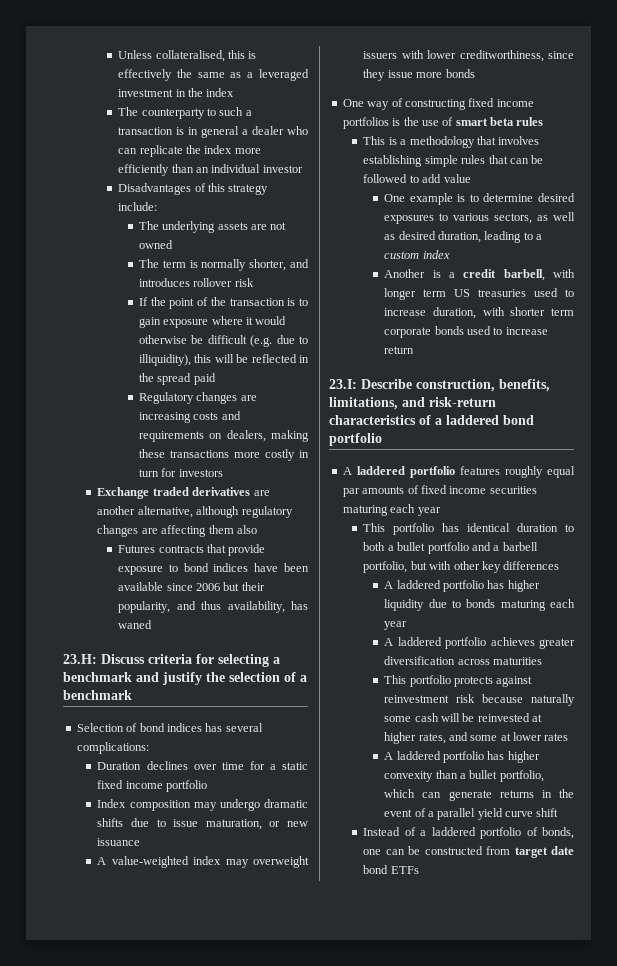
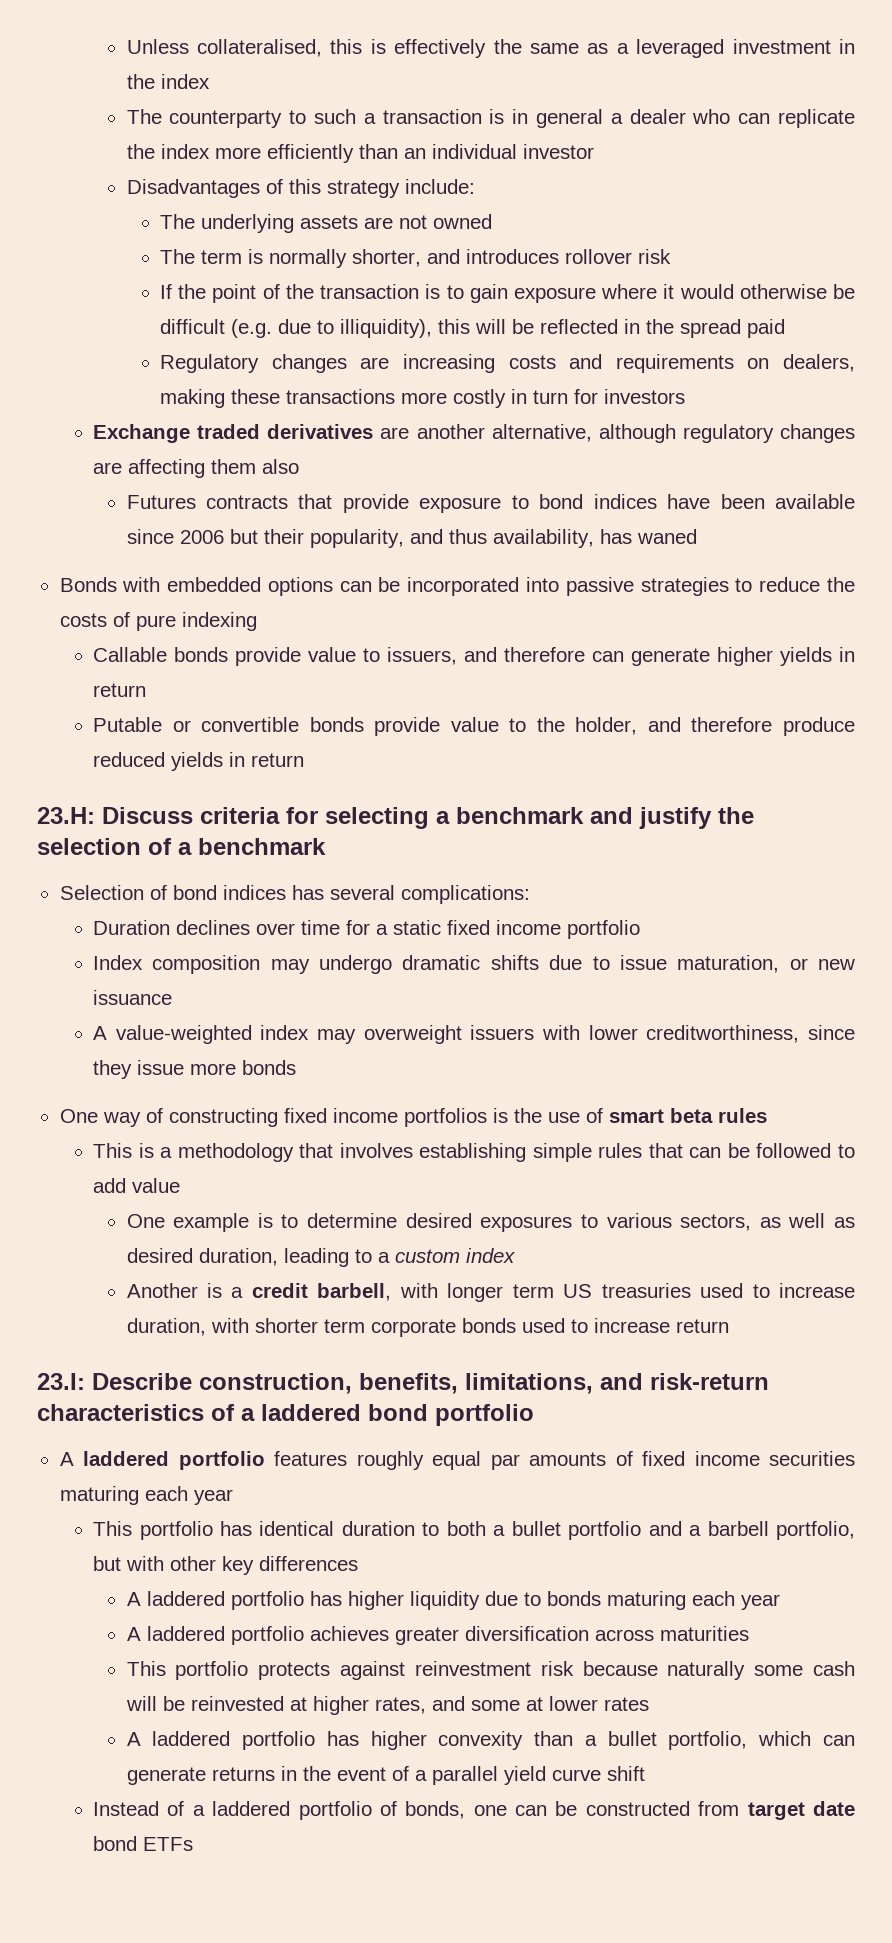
(153, 624) none -> [59,577,856,596] [59,612,257,631] [93,647,856,666] [93,683,147,697] [93,717,855,736] [93,752,305,771] // Bonds with embedded options can be incorporated into passive strategies to reduce the costs of pure indexing // Callable bonds provide value to issuers, and therefore can generate higher yields in return // Putable or convertible bonds provide value to the holder, and therefore produce reduced yields in return

